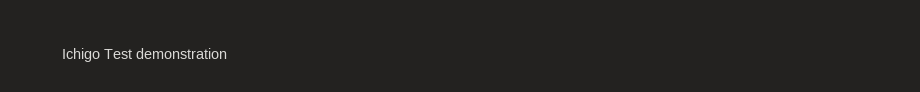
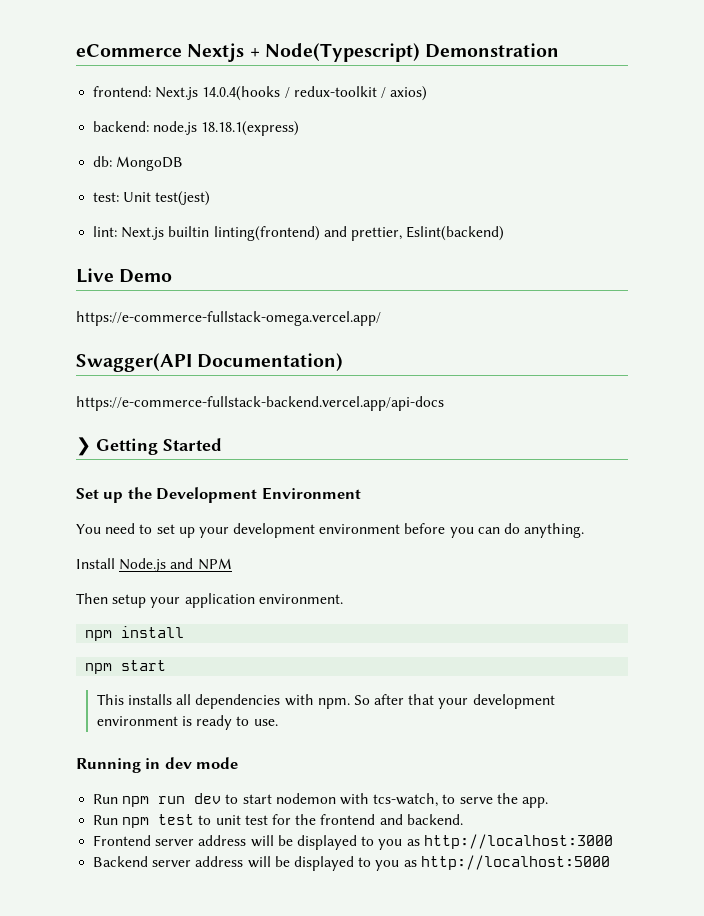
[62,48,227,62] Ichigo Test demonstration -> [76,43,560,62] [93,86,428,101] [93,121,300,136] [93,156,184,171] [93,191,211,206] [93,226,505,241] [76,268,173,283] [76,311,381,326] [76,353,344,372] [76,396,444,411] [76,437,222,456] [76,487,361,503] [76,523,585,538] [76,558,232,572] [76,593,343,608] [85,626,185,641] [85,660,167,674] [96,694,555,709] [96,715,278,730] [76,757,239,773] [93,793,548,808] [93,814,463,828] [93,834,613,850] [93,855,610,871] eCommerce Nextjs + Node(Typescript) Demonstration // frontend: Next.js 14.0.4(hooks / redux-toolkit / axios) // backend: node.js 18.18.1(express) // db: MongoDB // test: Unit test(jest) // lint: Next.js builtin linting(frontend) and prettier, Eslint(backend) // Live Demo // https://e-commerce-fullstack-omega.vercel.app/ // Swagger(API Documentation) // https://e-commerce-fullstack-backend.vercel.app/api-docs // ❯ Getting Started // Set up the Development Environment // You need to set up your development environment before you can do anything. // Install Node.js and NPM // Then setup your application environment. // npm install // npm start // This installs all dependencies with npm. So after that your development environment is ready to use. // Running in dev mode // Run npm run dev to start nodemon with tcs-watch, to serve the app. // Run npm test to unit test for the frontend and backend. // Frontend server address will be displayed to you as http://localhost:3000 // Backend server address will be displayed to you as http://localhost:5000

